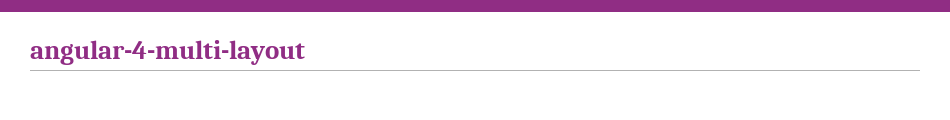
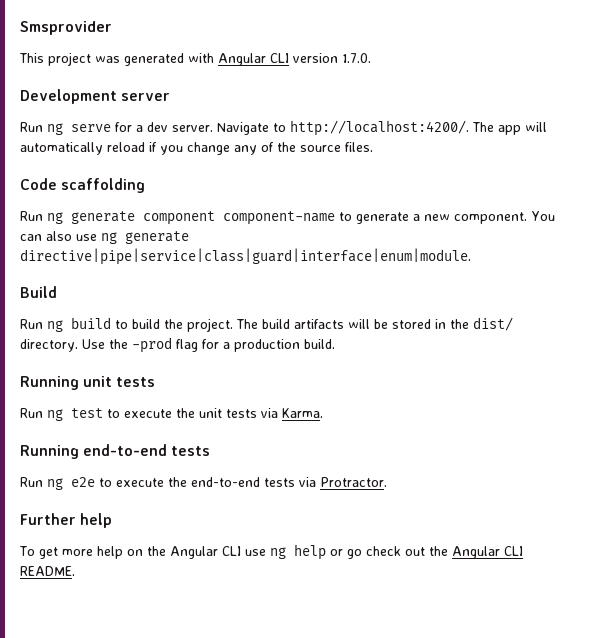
[30,40,305,65] angular-4-multi-layout -> [20,21,112,35] [19,52,371,66] [20,89,171,104] [20,120,547,136] [20,142,373,155] [20,178,146,193] [20,211,555,225] [20,231,189,244] [20,248,471,265] [20,286,57,298] [20,317,513,332] [20,337,335,353] [20,376,156,390] [20,408,323,421] [20,444,211,459] [20,477,387,490] [20,513,113,528] [19,544,523,560] [20,566,75,576] Smsprovider // This project was generated with Angular CLI version 1.7.0. // Development server // Run ng serve for a dev server. Navigate to http://localhost:4200/. The app will automatically reload if you change any of the source files. // Code scaffolding // Run ng generate component component-name to generate a new component. You can also use ng generate directive|pipe|service|class|guard|interface|enum|module. // Build // Run ng build to build the project. The build artifacts will be stored in the dist/ directory. Use the -prod flag for a production build. // Running unit tests // Run ng test to execute the unit tests via Karma. // Running end-to-end tests // Run ng e2e to execute the end-to-end tests via Protractor. // Further help // To get more help on the Angular CLI use ng help or go check out the Angular CLI README.

